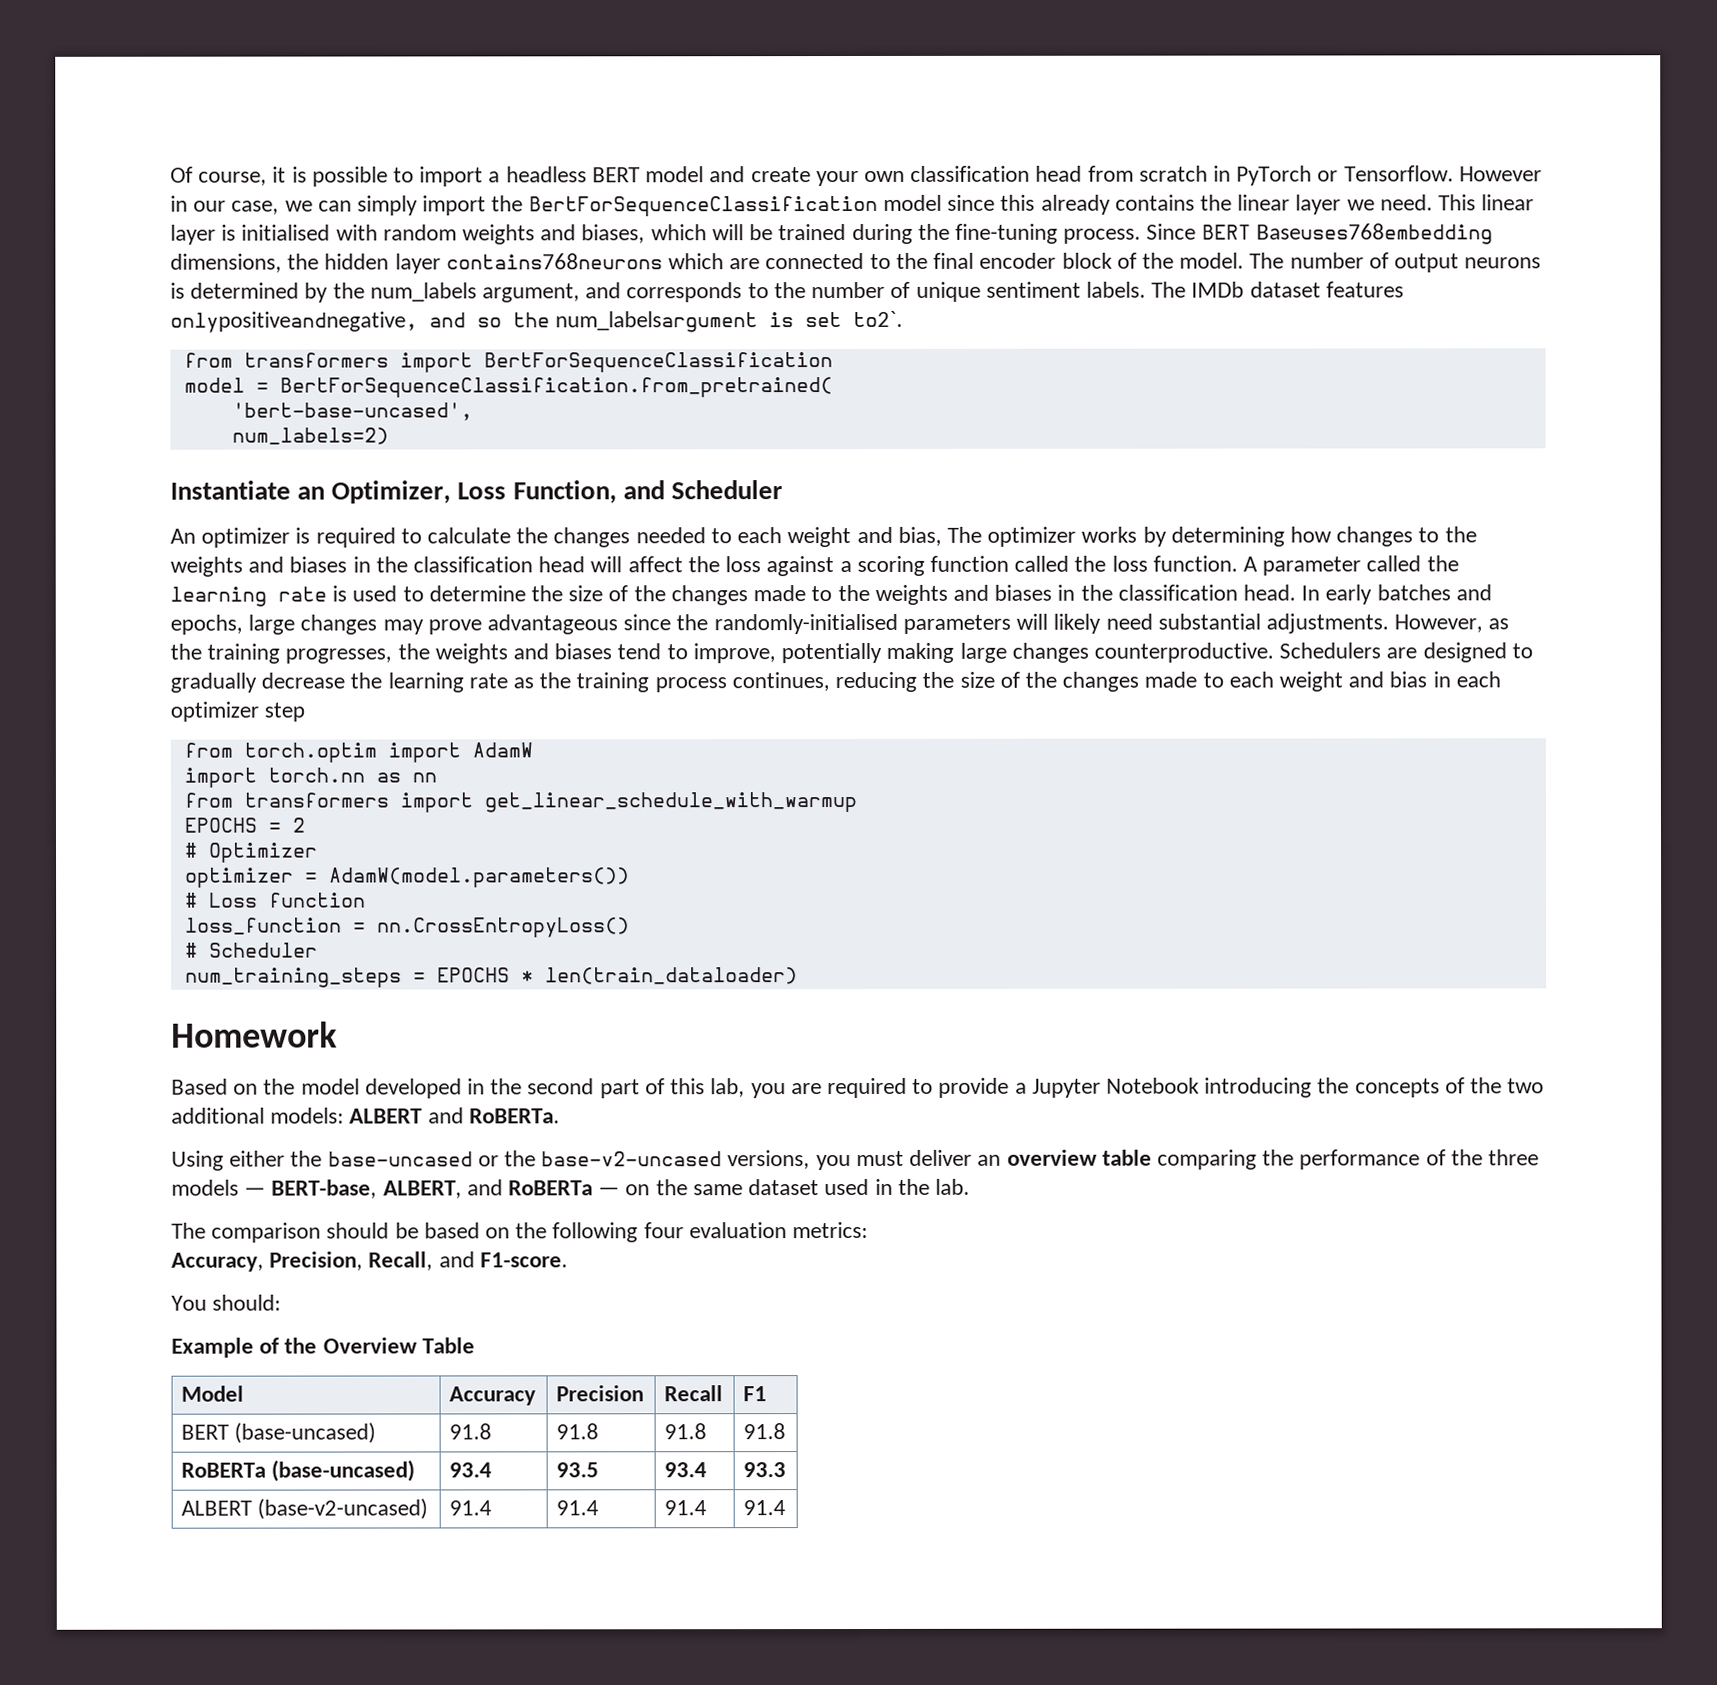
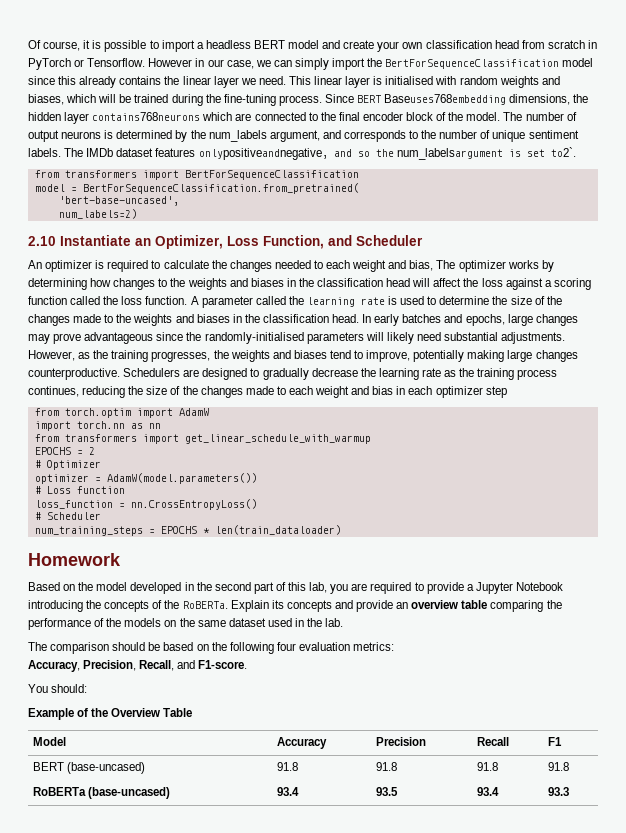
(389, 436) none -> [28,236,56,246] 2.10
[1507,1078,1545,1094] [171,1107,560,1124] [171,1149,973,1171] two additional models: ALBERT and RoBERTa. // Using either the base-uncased or the base-v2-uncased versions, you must deliver -> [182,600,394,612] RoBERTa. Explain its concepts and provide
[1487,1149,1539,1166] [171,1179,621,1199] three models — BERT-base, ALBERT, and RoBERTa — -> [124,618,162,627] models
[180,1498,429,1520] [448,1500,492,1516] [555,1500,599,1516] [663,1500,707,1516] [742,1500,786,1516] // ALBERT (base-v2-uncased) | 91.4 | 91.4 | 91.4 | 91.4 -> (570, 791) none

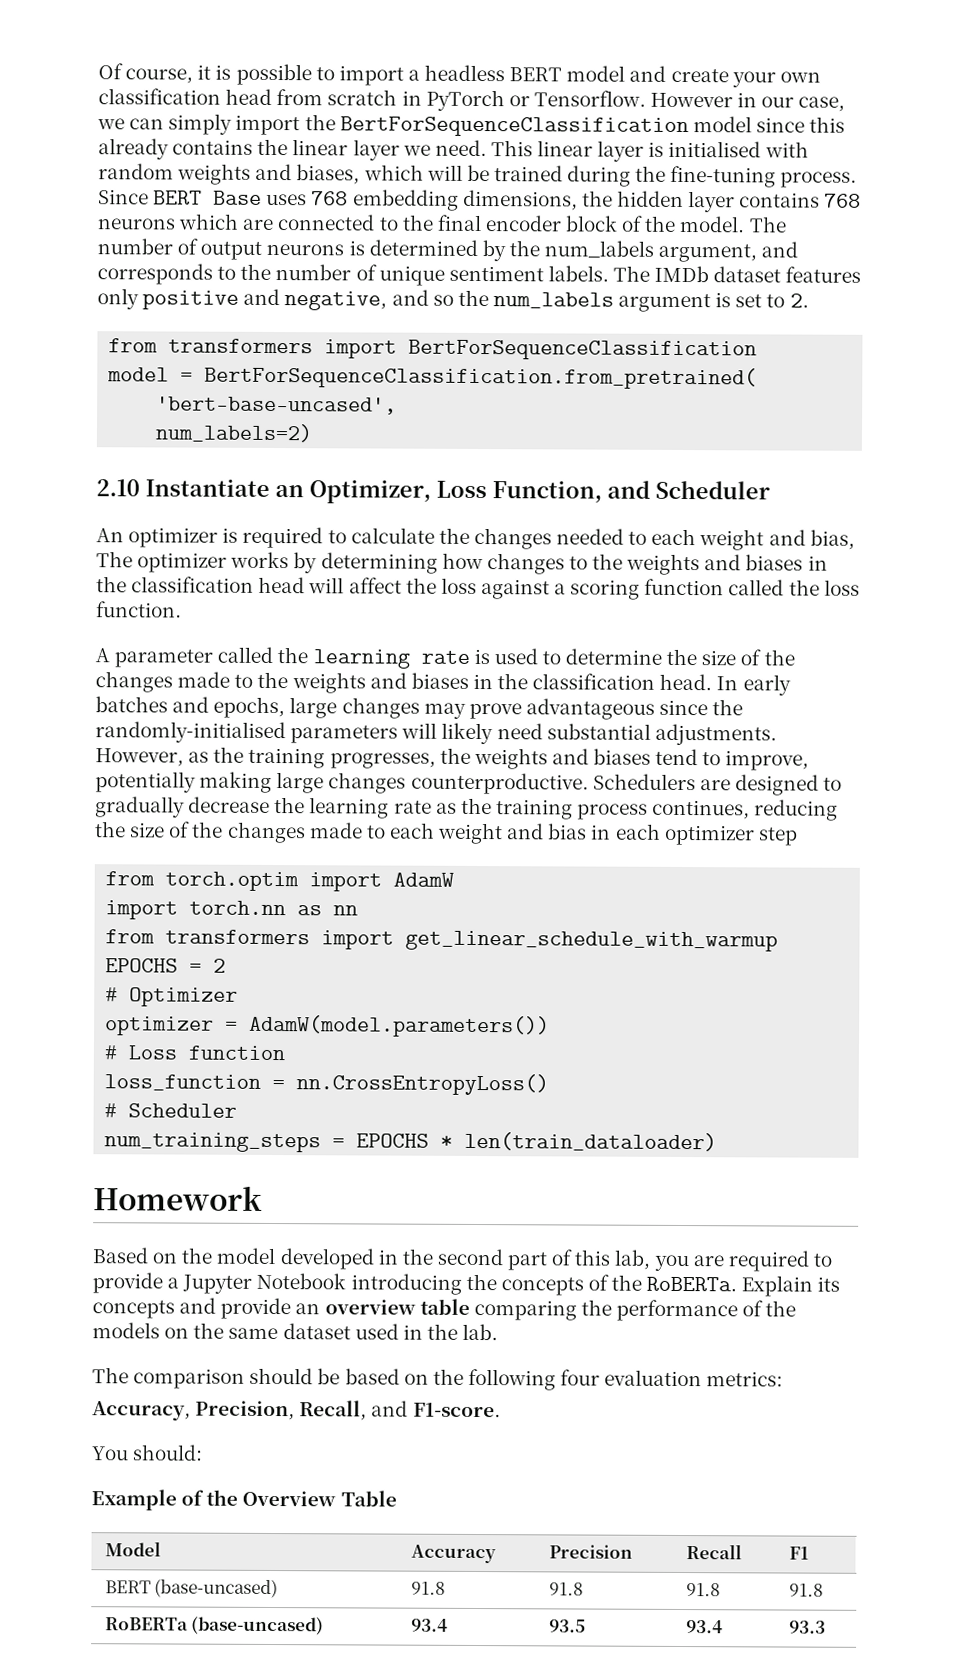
[384,94,507,105] Baseuses768embedding -> [213,189,459,211] Base uses 768 embedding
[92,112,201,121] contains768neurons -> [739,192,862,208] [97,218,176,230] contains 768 neurons
[198,147,576,160] onlypositiveandnegative, and so the num_labelsargument is set to2`. -> [97,288,809,313] only positive and negative, and so the num_labels argument is set to 2.
(188, 300) none -> (182, 609) //

